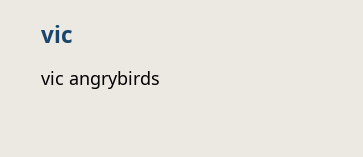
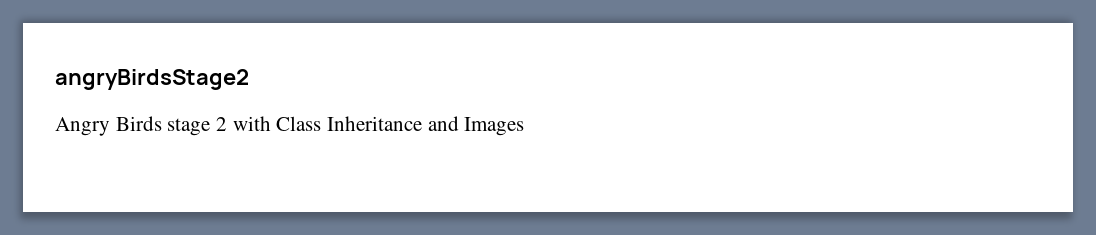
[41,25,73,43] [41,71,160,89] vic // vic angrybirds -> [55,69,249,90] [55,116,525,136] angryBirdsStage2 // Angry Birds stage 2 with Class Inheritance and Images

